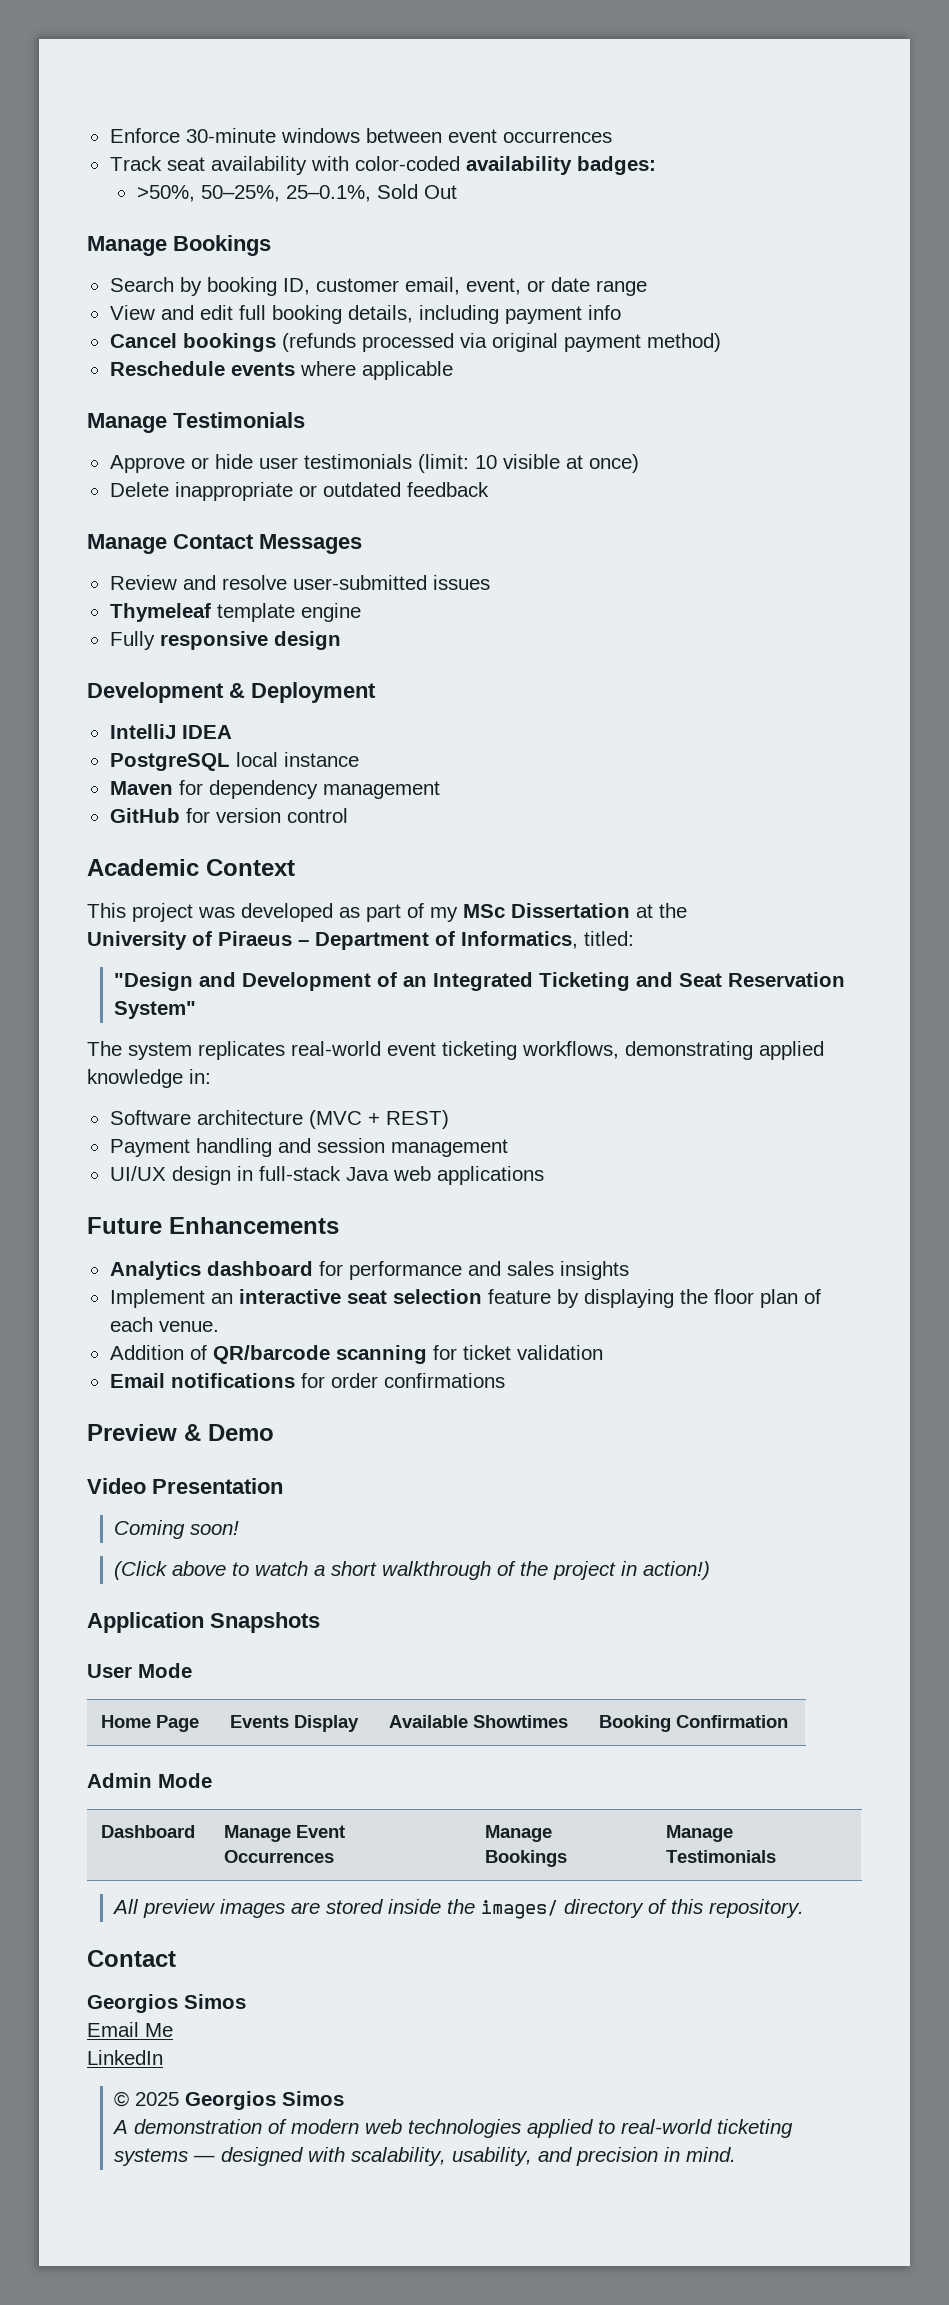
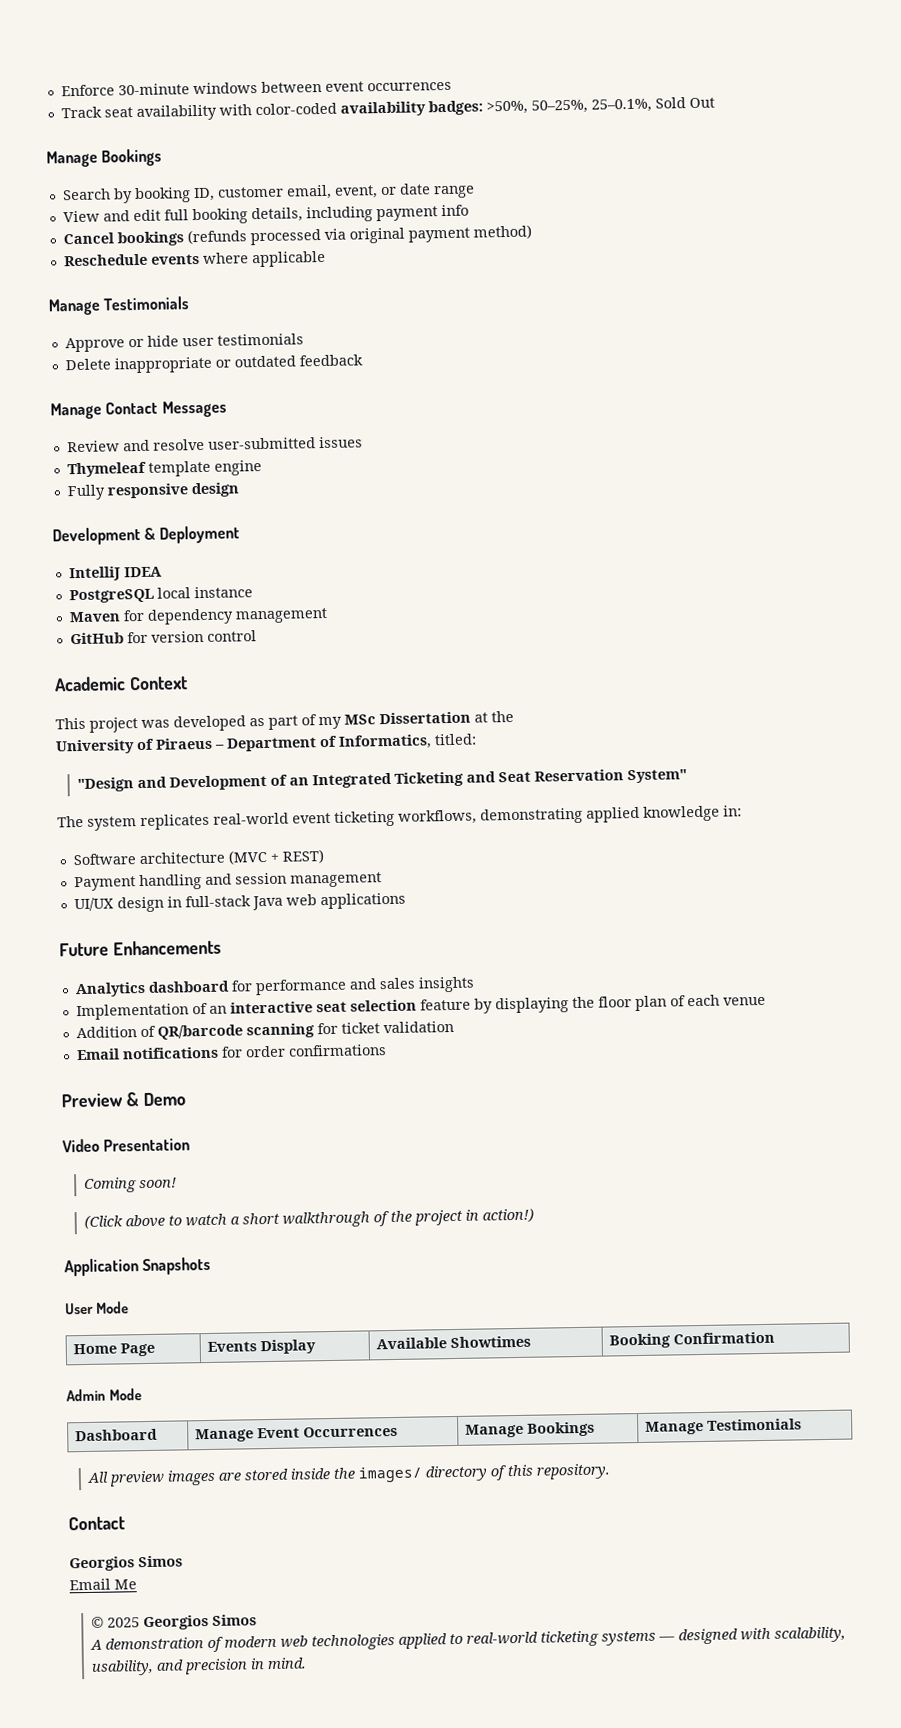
(656, 165) // -> (483, 108) none
[417,454,639,473] (limit: 10 visible at once) -> (304, 339) none
[109,1289,205,1308] Implement -> [75,1002,208,1021] Implementation of
[158,1321,219,1332] venue. -> [722,996,766,1006] venue
[87,2050,163,2065] // LinkedIn -> (137, 1584) none

